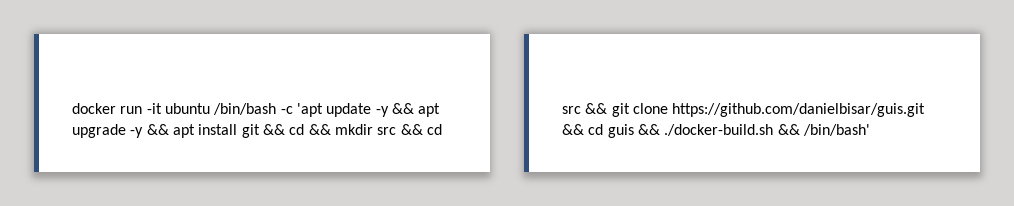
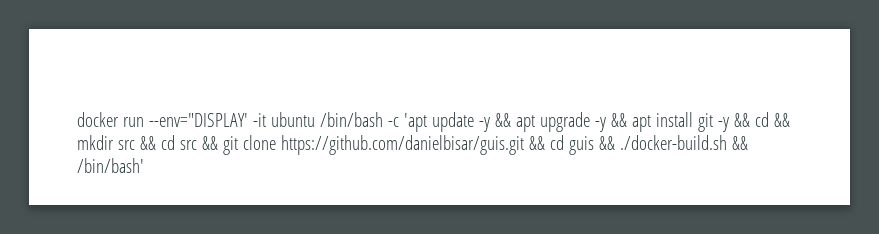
(143, 110) none -> [148,113,248,127] --env="DISPLAY'
(260, 131) none -> [717,117,729,132] -y

